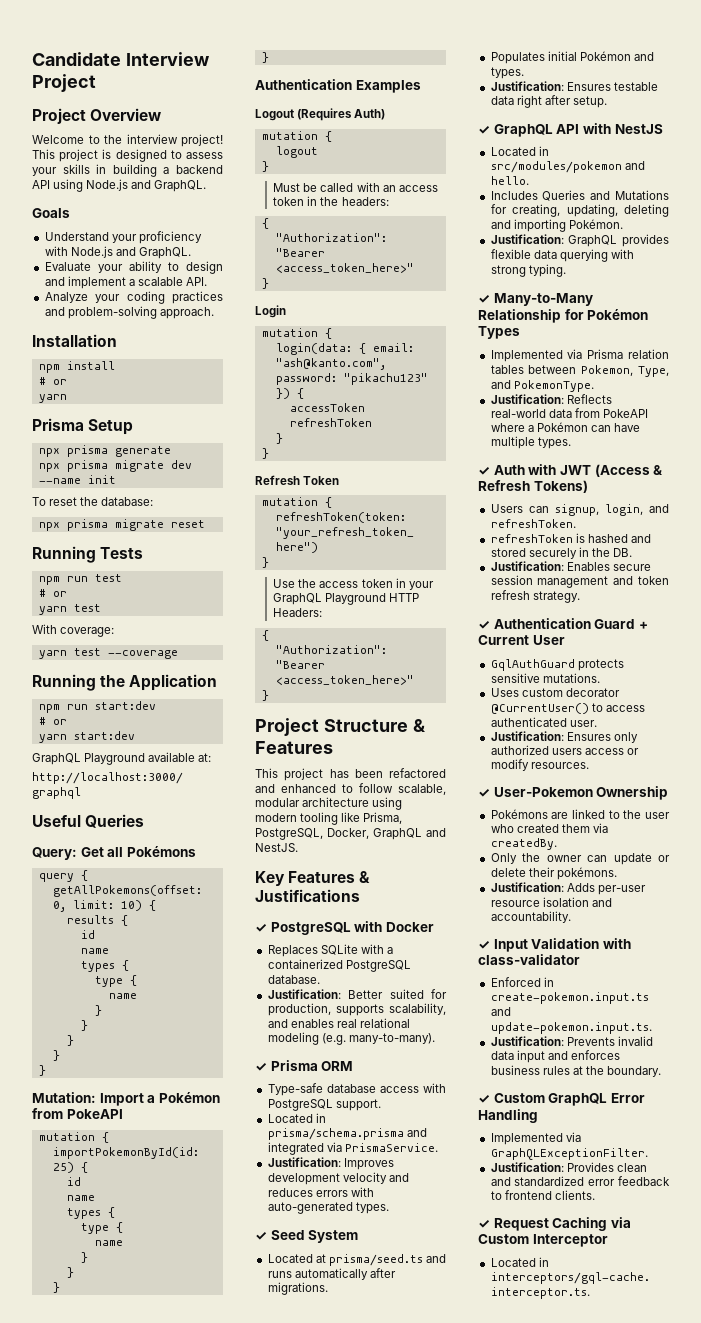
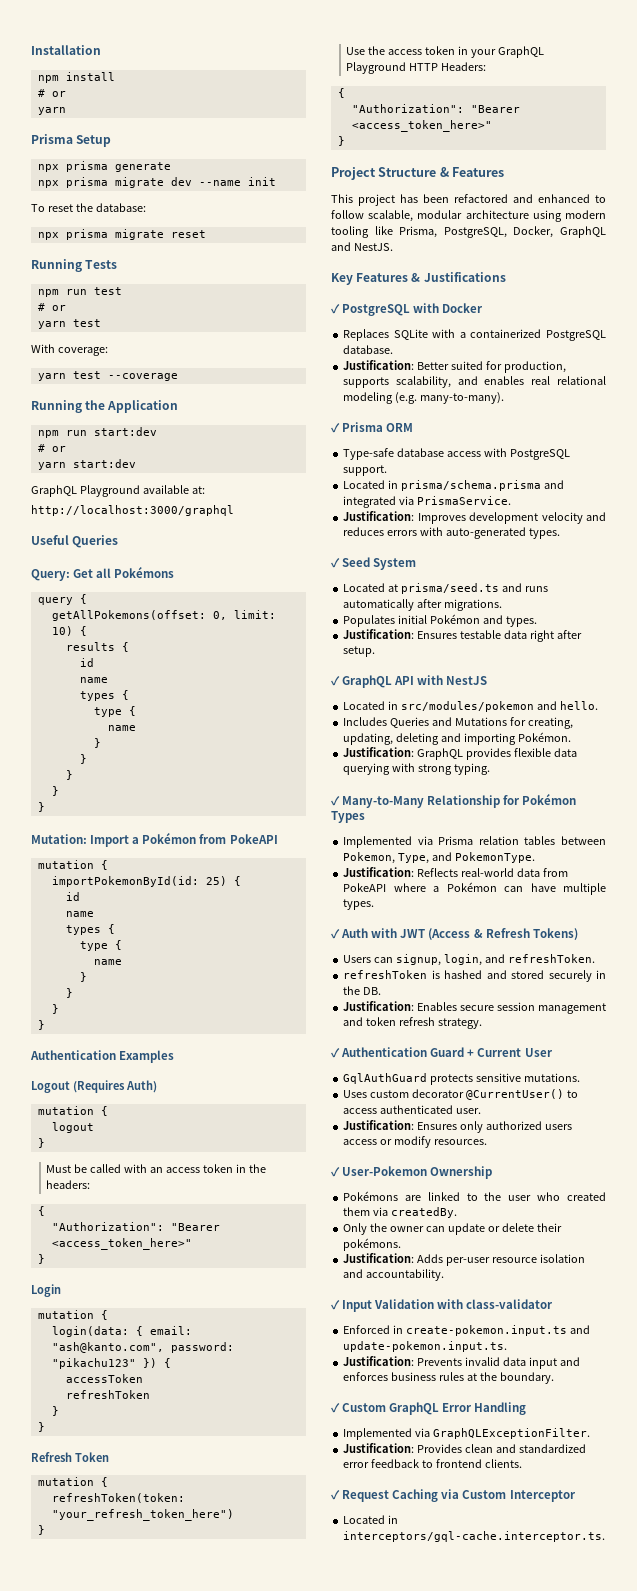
[32,52,210,66] [32,74,96,92] [32,108,162,124] [32,134,223,147] [32,149,223,162] [32,164,223,177] [32,179,207,192] [32,208,70,218] [44,231,202,244] [44,246,191,259] [44,261,223,274] [44,276,208,289] [44,291,223,304] [44,306,214,319] Candidate Interview Project // Project Overview // Welcome to the interview project! This project is designed to assess your skills in building a backend API using Node.js and GraphQL. // Goals // Understand your proficiency with Node.js and GraphQL. // Evaluate your ability to design and implement a scalable API. // Analyze your coding practices and problem-solving approach. // -> (31, 50) none

